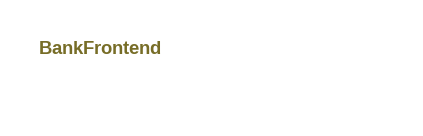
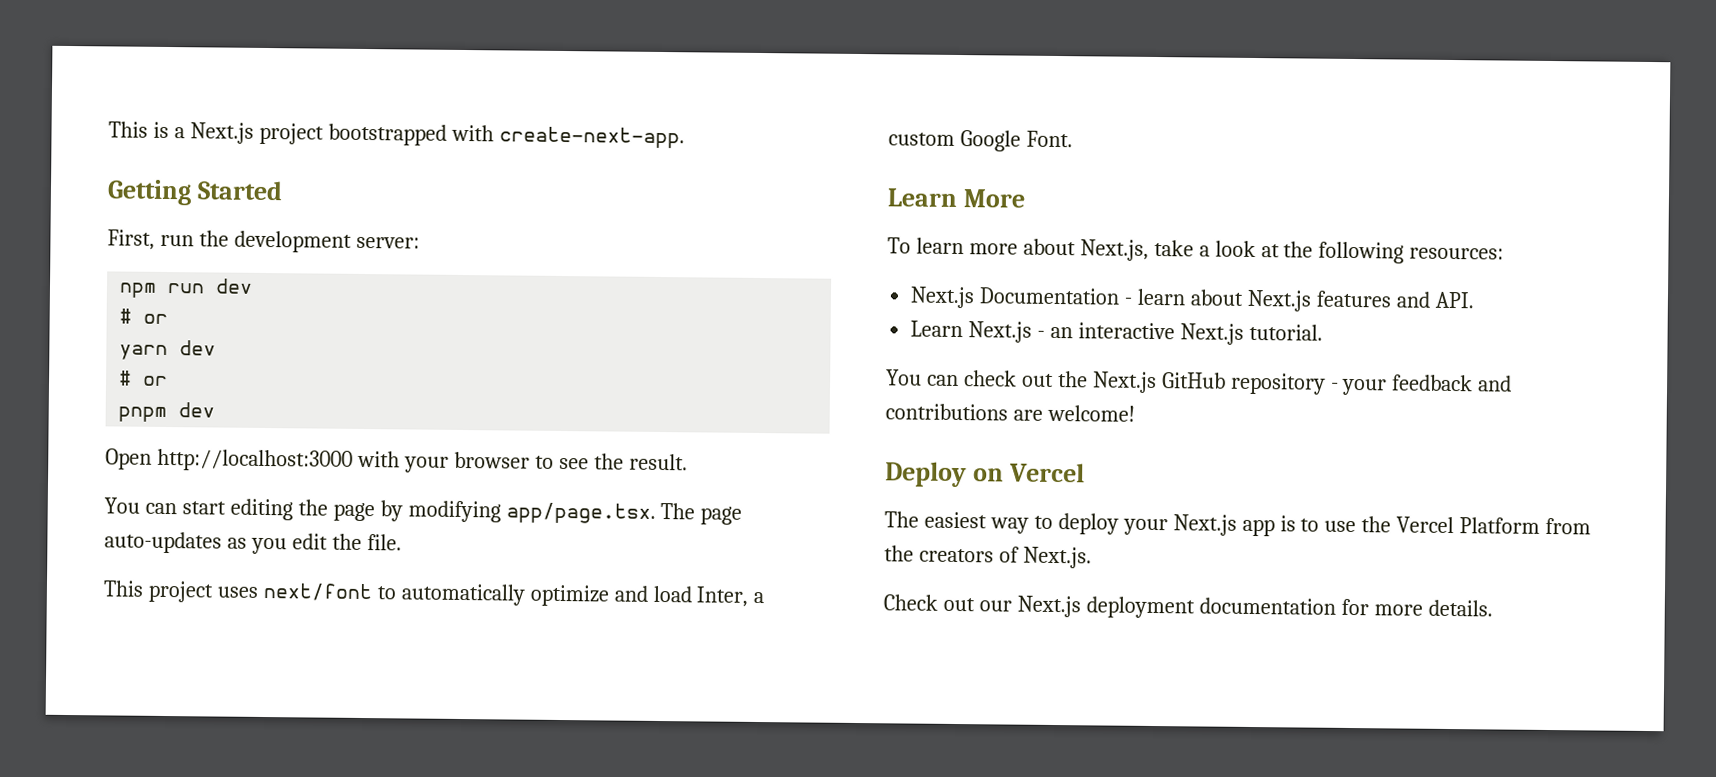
[39,41,161,54] BankFrontend -> [108,121,685,149] [107,179,283,206] [107,229,420,253] [119,278,254,298] [119,308,169,325] [119,340,217,361] [118,370,169,387] [118,402,216,423] [105,448,688,473] [104,497,743,525] [104,531,402,555] [103,580,765,607] [888,130,1073,152] [887,188,1026,208] [887,237,1505,264] [910,286,1475,312] [910,320,1323,345] [886,369,1513,396] [885,403,1135,422] [885,461,1085,488] [884,511,1592,537] [884,545,1092,569] [883,594,1493,619] This is a Next.js project bootstrapped with create-next-app. // Getting Started // First, run the development server: // npm run dev // # or // yarn dev // # or // pnpm dev // Open http://localhost:3000 with your browser to see the result. // You can start editing the page by modifying app/page.tsx. The page auto-updates as you edit the file. // This project uses next/font to automatically optimize and load Inter, a custom Google Font. // Learn More // To learn more about Next.js, take a look at the following resources: // Next.js Documentation - learn about Next.js features and API. // Learn Next.js - an interactive Next.js tutorial. // You can check out the Next.js GitHub repository - your feedback and contributions are welcome! // Deploy on Vercel // The easiest way to deploy your Next.js app is to use the Vercel Platform from the creators of Next.js. // Check out our Next.js deployment documentation for more details.

